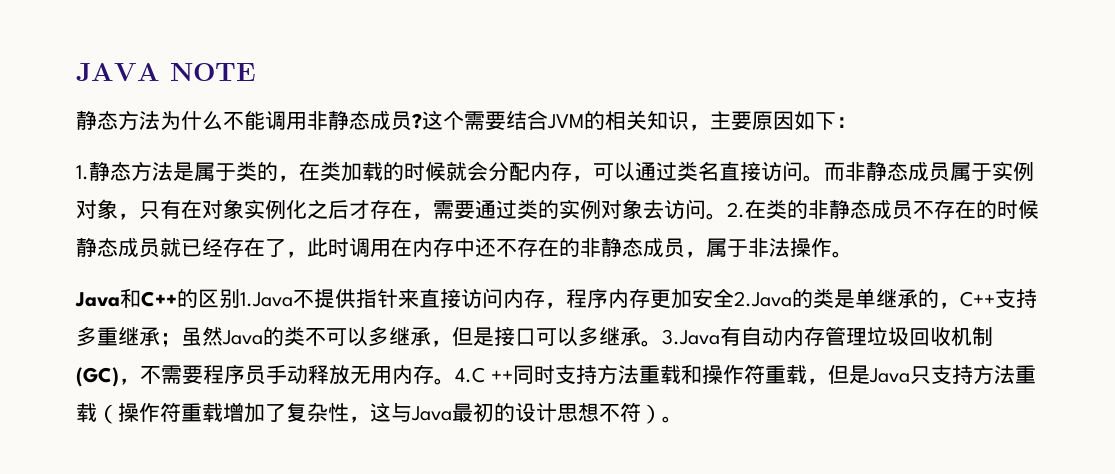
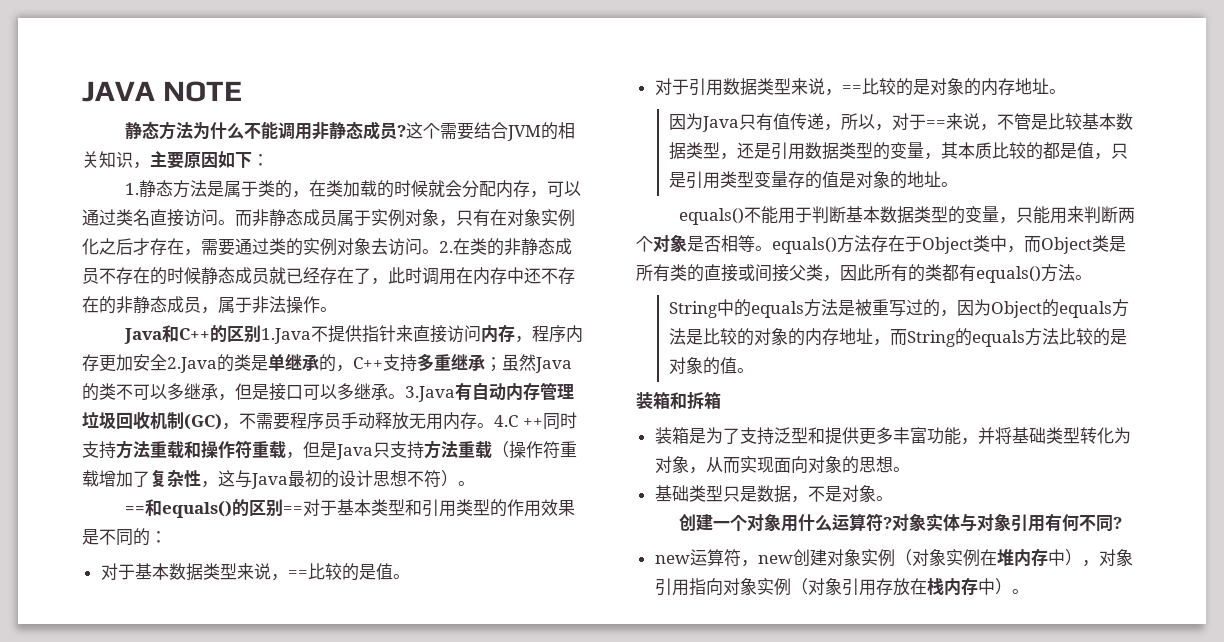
(683, 419) none -> [125,499,576,518] [82,528,167,546] [100,563,410,581] [654,78,1066,96] [668,113,1133,132] [668,142,1128,160] [668,171,958,189] [679,206,1136,225] [636,234,1126,254] [636,264,1092,283] [668,299,1129,318] [668,328,1127,347] [668,357,754,375] [636,392,721,409] [654,427,1131,445] [654,456,910,474] [654,485,893,503] [679,513,1123,532] [654,548,1133,567] [654,577,1029,596] // ==和equals()的区别==对于基本类型和引用类型的作用效果是不同的： // 对于基本数据类型来说，==比较的是值。 // 对于引用数据类型来说，==比较的是对象的内存地址。 // 因为Java只有值传递，所以，对于==来说，不管是比较基本数据类型，还是引用数据类型的变量，其本质比较的都是值，只是引用类型变量存的值是对象的地址。 // equals()不能用于判断基本数据类型的变量，只能用来判断两个对象是否相等。equals()方法存在于Object类中，而Object类是所有类的直接或间接父类，因此所有的类都有equals()方法。 // String中的equals方法是被重写过的，因为Object的equals方法是比较的对象的内存地址，而String的equals方法比较的是对象的值。 // 装箱和拆箱 // 装箱是为了支持泛型和提供更多丰富功能，并将基础类型转化为对象，从而实现面向对象的思想。 // 基础类型只是数据，不是对象。 // 创建一个对象用什么运算符?对象实体与对象引用有何不同? // new运算符，new创建对象实例（对象实例在堆内存中），对象引用指向对象实例（对象引用存放在栈内存中）。

